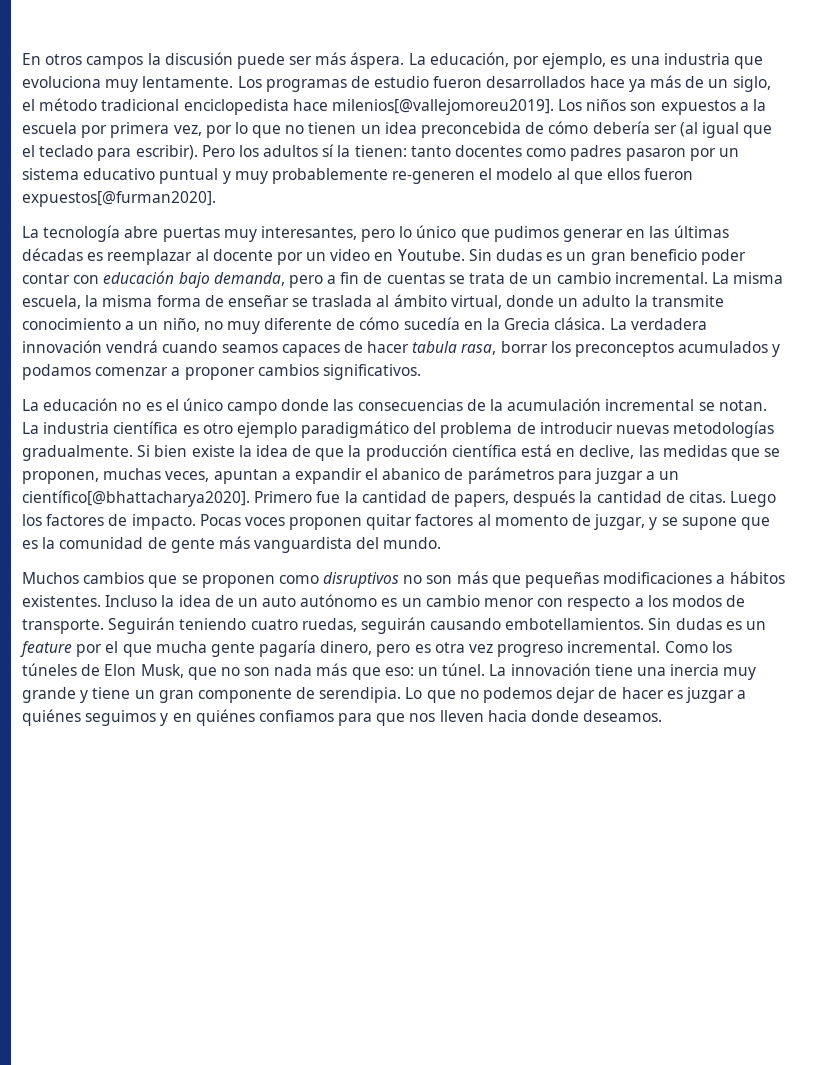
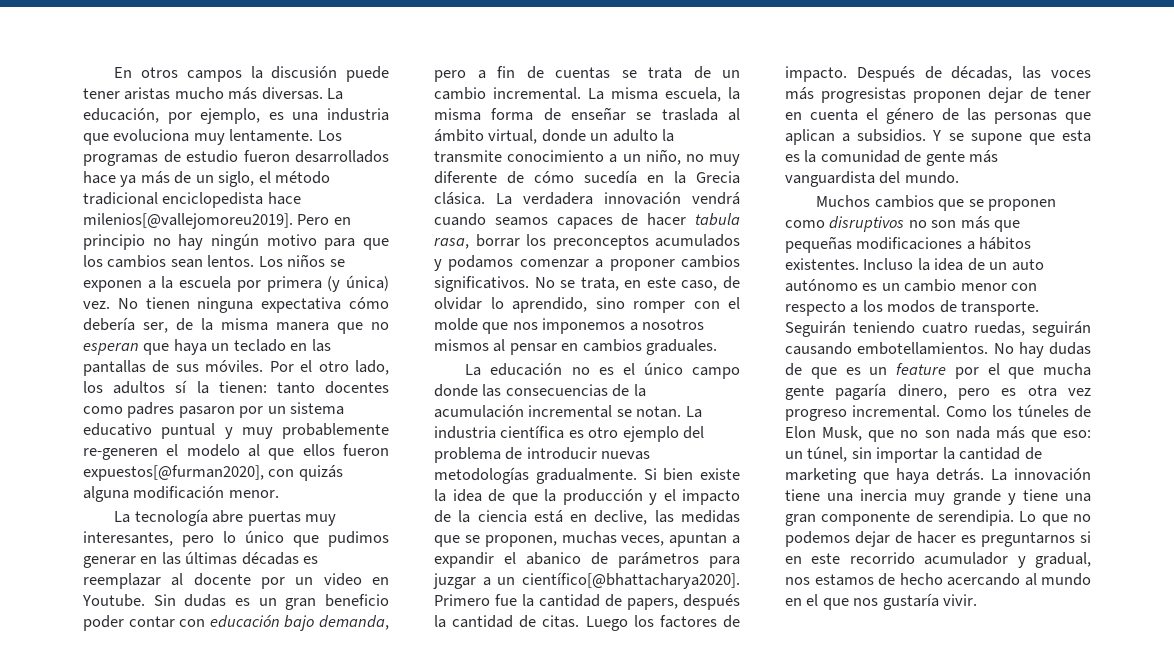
[289,52,405,69] ser más áspera. -> [83,87,323,100] tener aristas mucho más diversas.
[558,99,736,115] Los niños son expuestos -> [297,214,351,225] [83,233,389,250] [83,254,345,268] [83,280,142,292] Pero en principio no hay ningún motivo para que los cambios sean lentos. Los niños se exponen
[173,121,773,138] [22,145,235,161] vez, por lo que no tienen un idea preconcebida de cómo debería ser (al igual que el teclado para escribir). Pero -> [327,275,389,292] [83,297,390,313] [83,317,389,334] [83,339,331,355] [83,360,389,376] (y única) vez. No tienen ninguna expectativa cómo debería ser, de la misma manera que no esperan que haya un teclado en las pantallas de sus móviles. Por el otro lado,
[22,191,216,207] expuestos[@furman2020]. -> [83,465,343,481] [83,486,279,502] expuestos[@furman2020], con quizás alguna modificación menor.
(421, 372) none -> [534,276,740,291] [434,297,740,313] [434,318,705,334] [434,339,718,355] No se trata, en este caso, de olvidar lo aprendido, sino romper con el molde que nos imponemos a nosotros mismos al pensar en cambios graduales.
[301,421,410,438] paradigmático -> (679, 434) none
[451,444,517,457] científica -> [649,489,740,505] [434,510,527,523] y el impacto de la ciencia
[199,514,658,530] Pocas voces proponen quitar factores al momento de juzgar, y -> [856,66,1091,82] [785,87,1091,103] [785,108,1091,124] [785,129,942,145] Después de décadas, las voces más progresistas proponen dejar de tener en cuenta el género de las personas que aplican a subsidios. Y
(770, 523) none -> [1062,130,1091,142] esta
[648,618,722,630] Sin dudas -> [993,342,1091,358] [785,363,837,379] No hay dudas de que
[442,663,486,676] túnel. -> [807,446,1042,463] [785,468,984,484] túnel, sin importar la cantidad de marketing que haya detrás.
[134,690,155,699] un -> [1065,493,1091,502] una
[685,687,747,703] [22,709,663,726] juzgar a quiénes seguimos y en quiénes confiamos para que nos lleven hacia donde deseamos. -> [981,531,1091,547] [785,552,1091,568] [785,573,1091,586] [785,593,978,610] preguntarnos si en este recorrido acumulador y gradual, nos estamos de hecho acercando al mundo en el que nos gustaría vivir.

